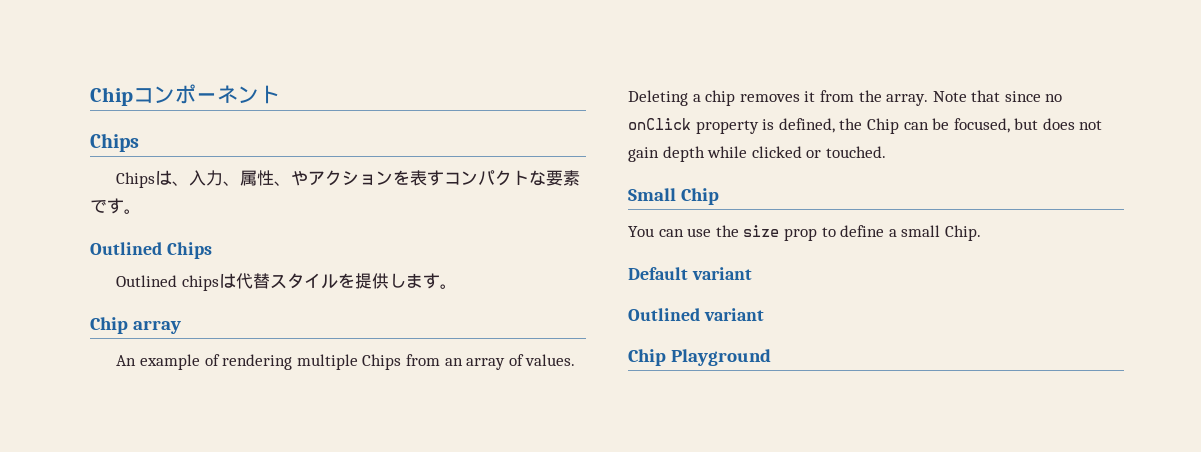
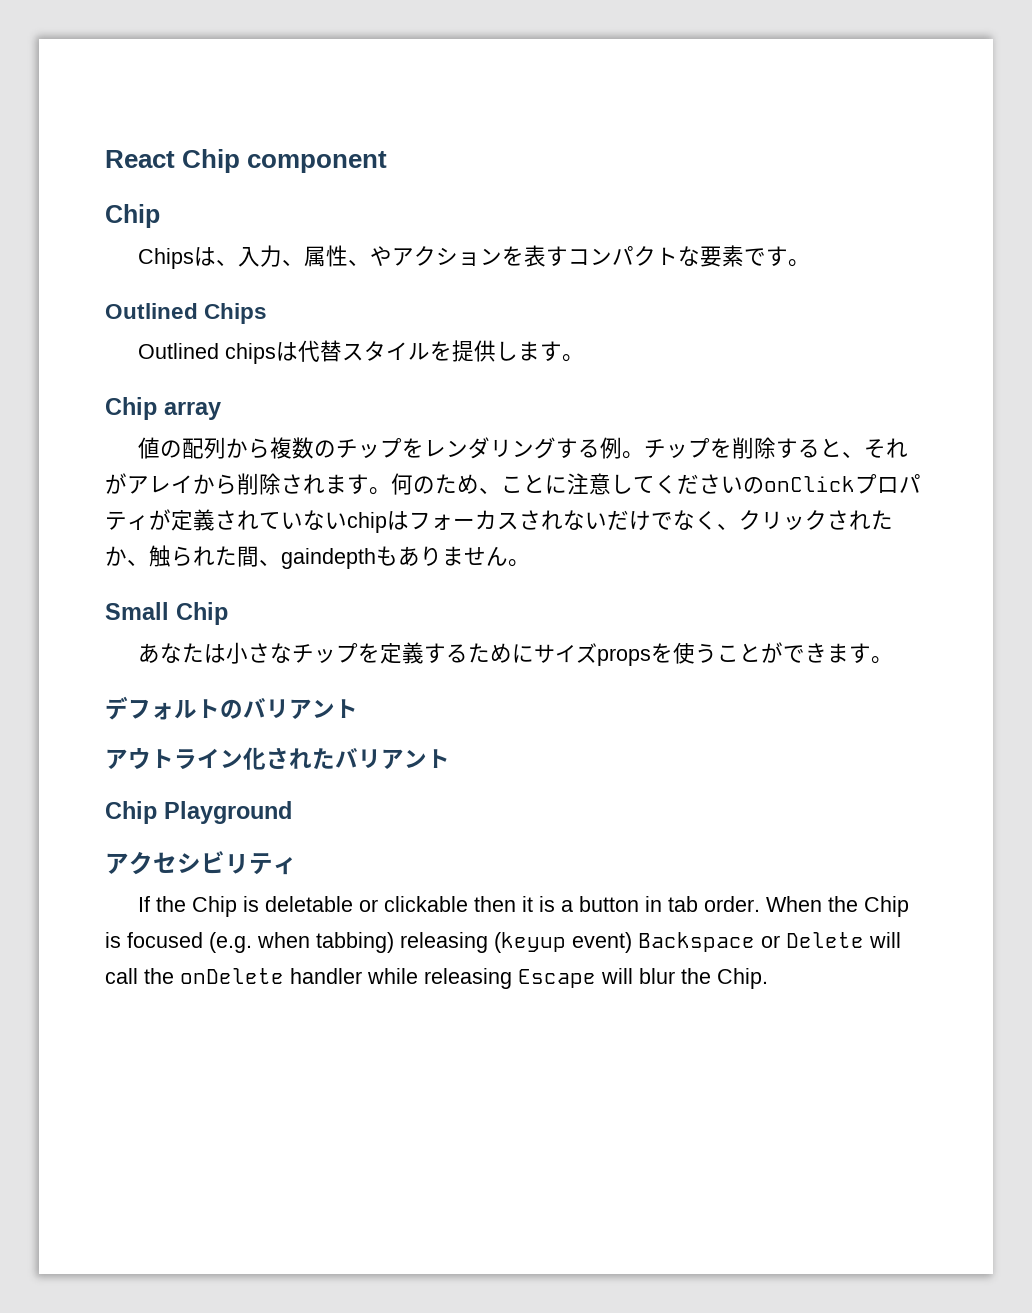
[90,84,280,106] [90,133,139,152] Chipコンポーネント // Chips -> [105,149,388,173] [105,204,160,228] React Chip component // Chip
[116,354,576,370] [628,90,1063,106] [628,118,1103,134] [628,146,886,162] [628,188,719,205] [628,225,981,241] [628,267,752,280] [628,308,764,321] [628,349,771,366] An example of rendering multiple Chips from an array of values. Deleting a chip removes it from the array. Note that since no onClick property is defined, the Chip can be focused, but does not gain depth while clicked or touched. // Small Chip // You can use the size prop to define a small Chip. // Default variant // Outlined variant // Chip Playground -> [137,437,908,459] [105,473,921,495] [105,509,893,533] [105,545,530,569] [105,602,228,625] [137,642,893,666] [105,696,358,720] [105,747,450,770] [105,801,292,824] [105,851,297,875] [137,896,909,917] [105,932,901,953] [105,968,768,989] 値の配列から複数のチップをレンダリングする例。チップを削除すると、それがアレイから削除されます。何のため、ことに注意してくださいのonClickプロパティが定義されていないchipはフォーカスされないだけでなく、クリックされたか、触られた間、gaindepthもありません。 // Small Chip // あなたは小さなチップを定義するためにサイズpropsを使うことができます。 // デフォルトのバリアント // アウトライン化されたバリアント // Chip Playground // アクセシビリティ // If the Chip is deletable or clickable then it is a button in tab order. When the Chip is focused (e.g. when tabbing) releasing (keyup event) Backspace or Delete will call the onDelete handler while releasing Escape will blur the Chip.

